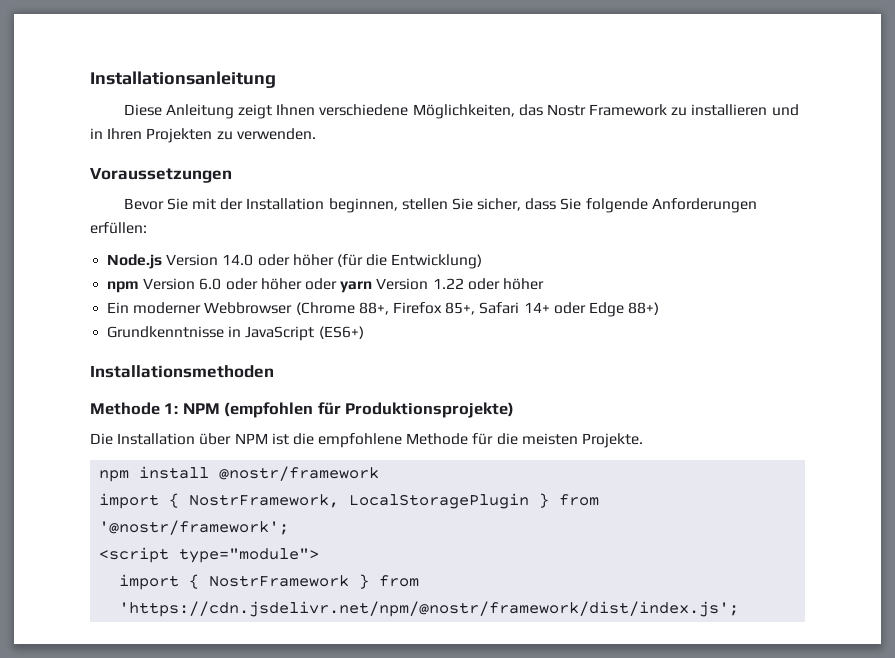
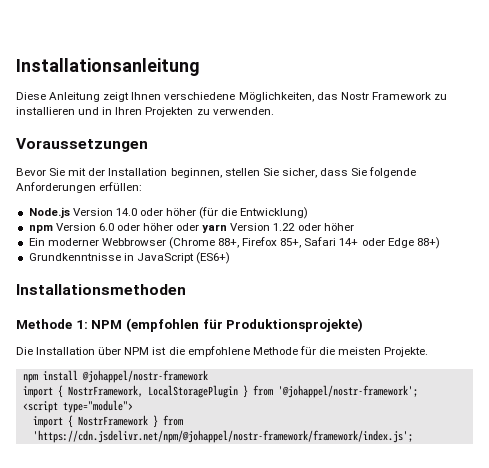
[219,466,380,481] @nostr/framework -> [81,370,208,383] @johappel/nostr-framework
[99,520,290,535] '@nostr/framework'; -> [277,385,418,398] '@johappel/nostr-framework';
[119,601,740,617] 'https://cdn.jsdelivr.net/npm/@nostr/framework/dist/index.js'; -> [32,430,413,443] 'https://cdn.jsdelivr.net/npm/@johappel/nostr-framework/framework/index.js';

